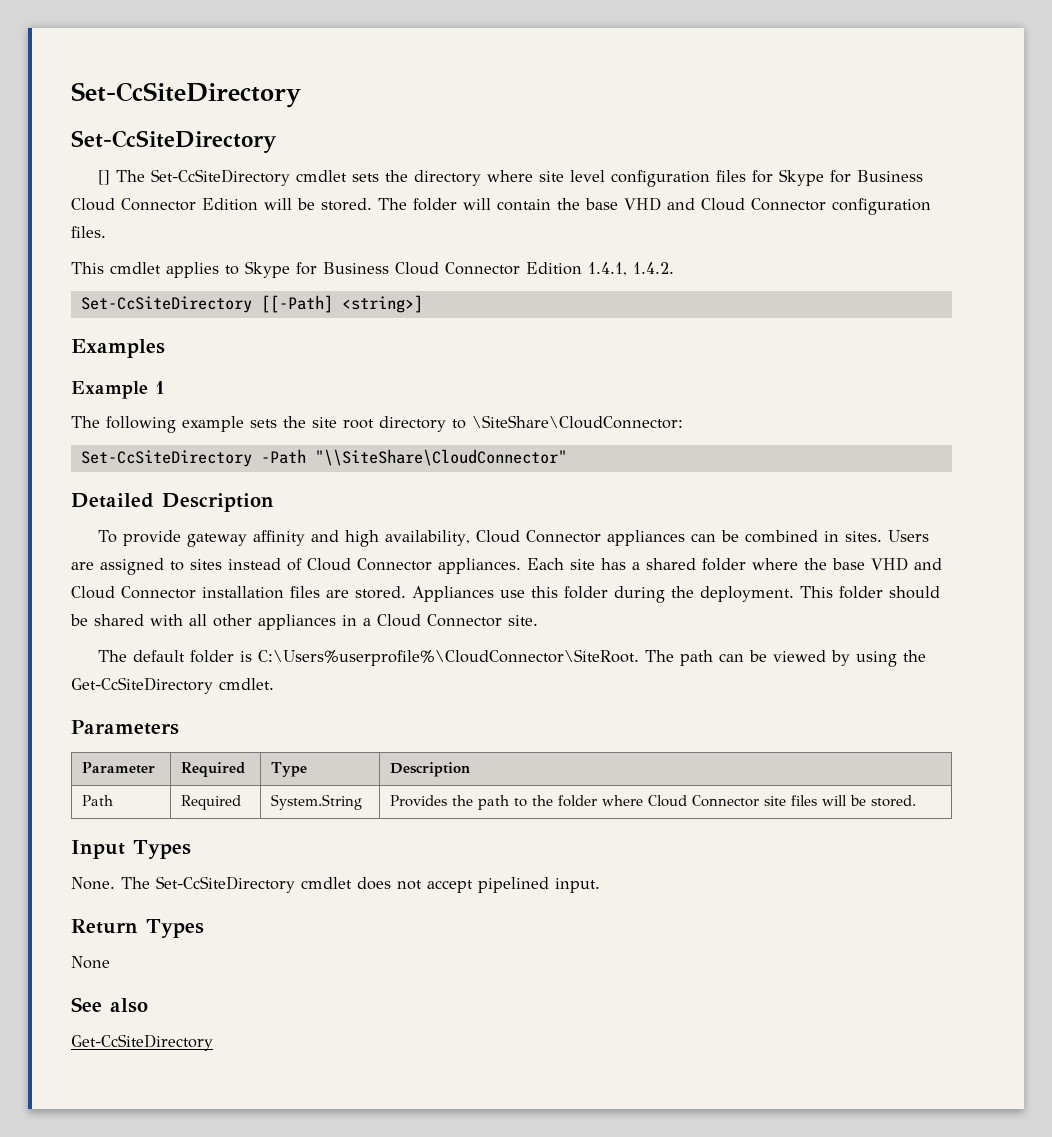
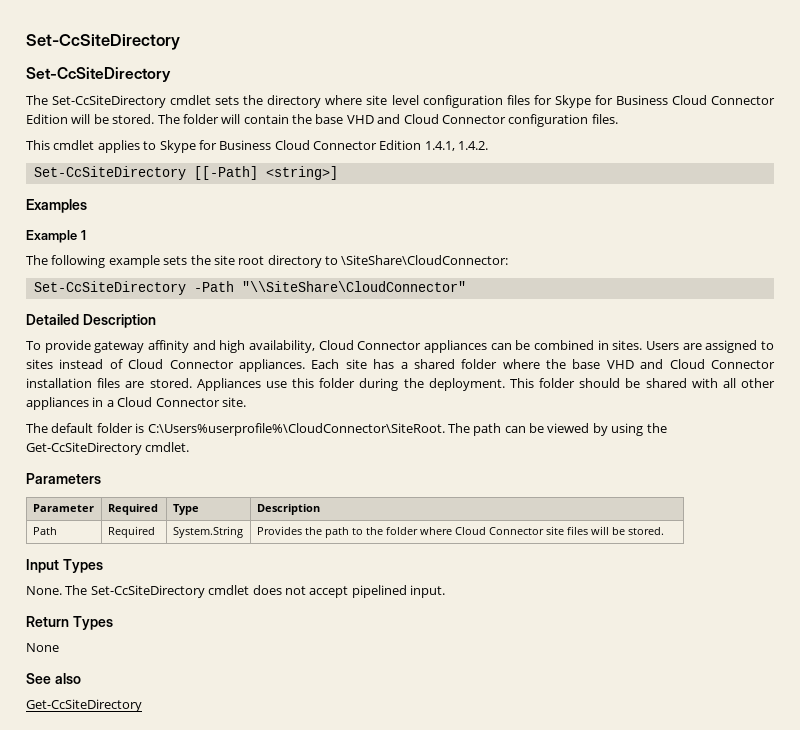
[97,170,110,185] [] -> (171, 74) none

